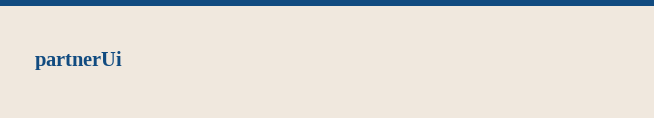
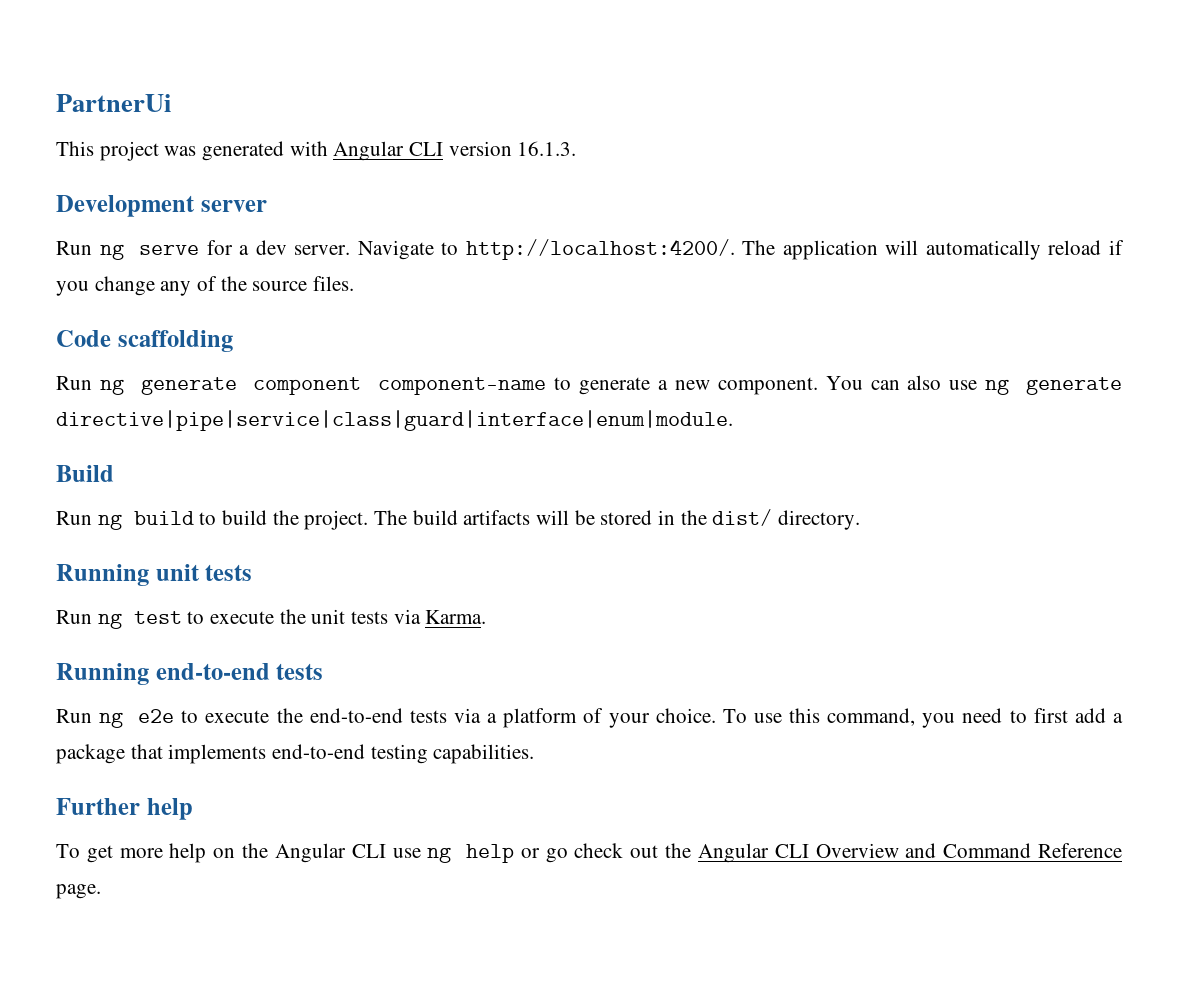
[35,51,122,70] partnerUi -> [56,94,171,112] [56,141,577,161] [56,195,267,217] [56,239,1124,260] [56,276,355,296] [56,330,233,352] [56,375,1122,395] [56,410,733,431] [56,465,114,482] [56,509,861,530] [56,564,253,586] [56,609,487,629] [56,663,324,685] [56,708,1124,728] [56,744,535,764] [56,798,193,820] [56,843,1123,863] [56,884,101,899] PartnerUi // This project was generated with Angular CLI version 16.1.3. // Development server // Run ng serve for a dev server. Navigate to http://localhost:4200/. The application will automatically reload if you change any of the source files. // Code scaffolding // Run ng generate component component-name to generate a new component. You can also use ng generate directive|pipe|service|class|guard|interface|enum|module. // Build // Run ng build to build the project. The build artifacts will be stored in the dist/ directory. // Running unit tests // Run ng test to execute the unit tests via Karma. // Running end-to-end tests // Run ng e2e to execute the end-to-end tests via a platform of your choice. To use this command, you need to first add a package that implements end-to-end testing capabilities. // Further help // To get more help on the Angular CLI use ng help or go check out the Angular CLI Overview and Command Reference page.

